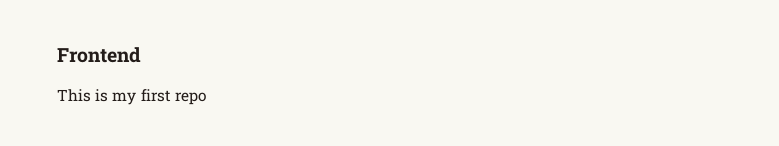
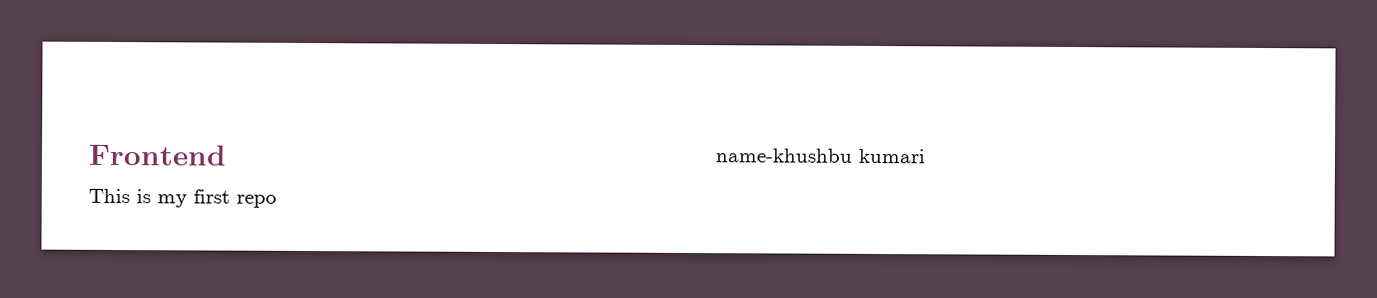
(206, 98) none -> [715,148,926,164] // name-khushbu kumari

